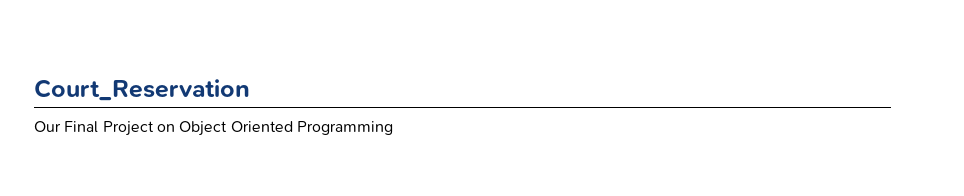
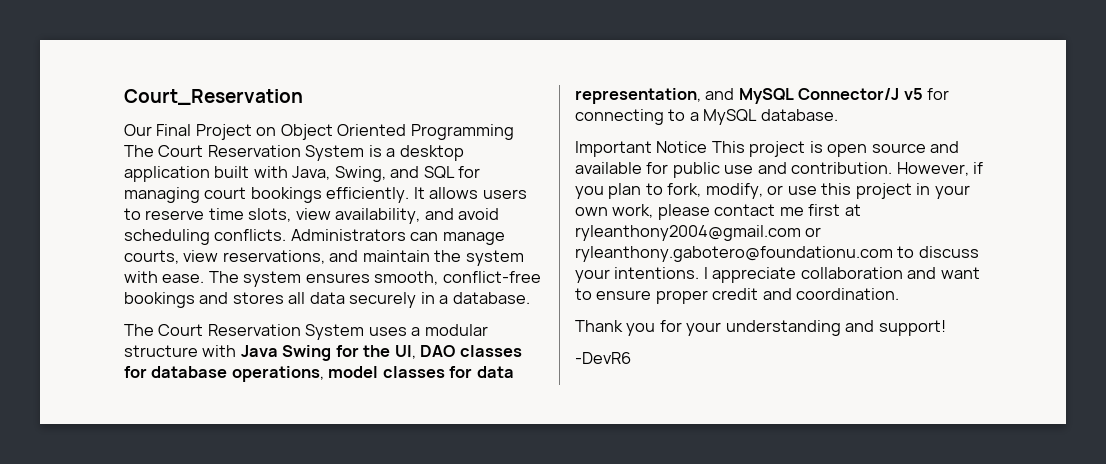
(393, 128) none -> [124,145,464,161] [124,166,481,182] [124,187,527,203] [124,208,500,224] [124,229,505,245] [124,250,524,266] [124,271,541,287] [124,292,530,308] [124,324,488,340] [124,345,522,361] [124,366,514,382] [575,88,950,104] [575,109,838,125] [575,141,960,157] [575,162,984,178] [575,183,970,199] [575,204,861,220] [575,225,822,241] [575,246,979,262] [575,267,980,283] [575,288,900,304] [575,320,946,336] [575,352,631,364] The Court Reservation System is a desktop application built with Java, Swing, and SQL for managing court bookings efficiently. It allows users to reserve time slots, view availability, and avoid scheduling conflicts. Administrators can manage courts, view reservations, and maintain the system with ease. The system ensures smooth, conflict-free bookings and stores all data securely in a database. // The Court Reservation System uses a modular structure with Java Swing for the UI, DAO classes for database operations, model classes for data representation, and MySQL Connector/J v5 for connecting to a MySQL database. // Important Notice This project is open source and available for public use and contribution. However, if you plan to fork, modify, or use this project in your own work, please contact me first at ryleanthony2004@gmail.com or ryleanthony.gabotero@foundationu.com to discuss your intentions. I appreciate collaboration and want to ensure proper credit and coordination. // Thank you for your understanding and support! // -DevR6

